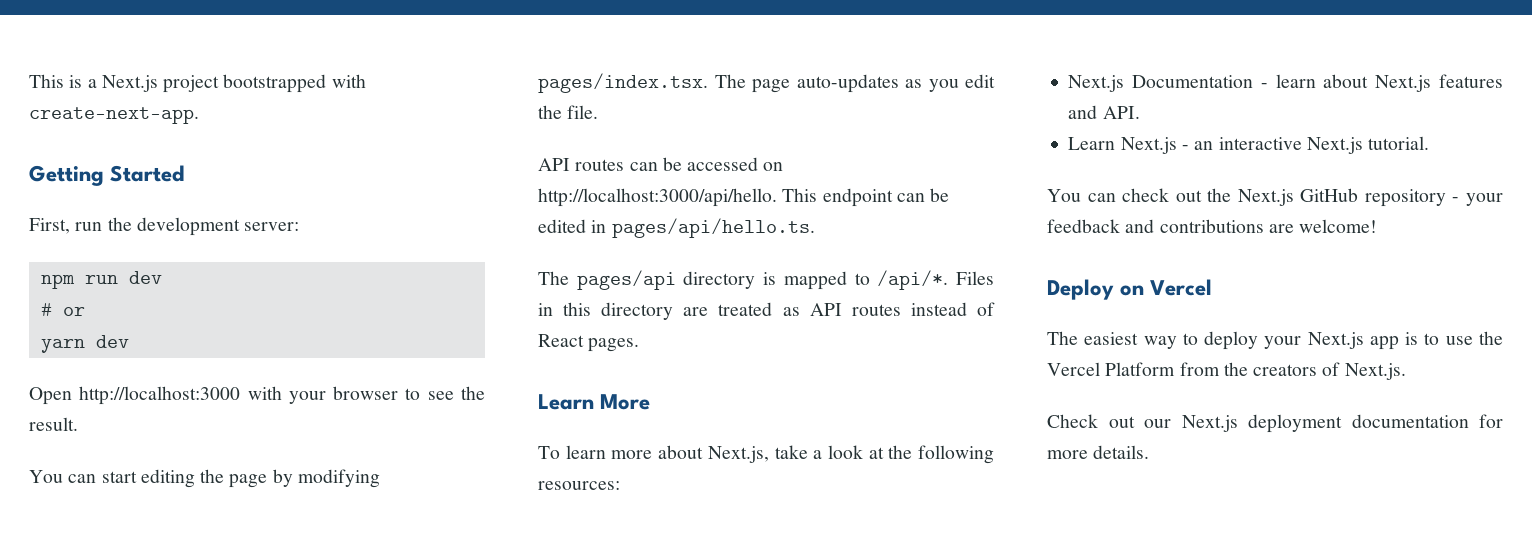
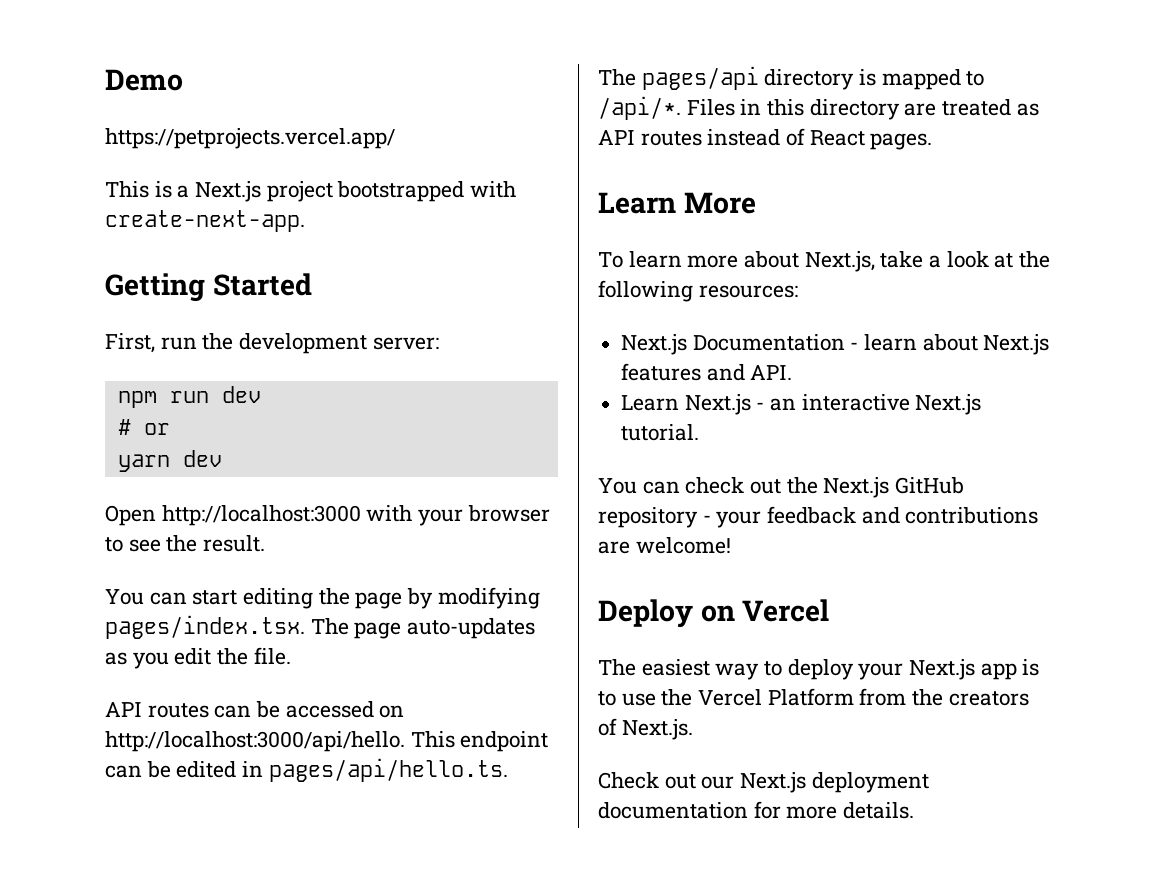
(29, 81) none -> [105,69,183,91] [105,128,395,149] Demo // https://petprojects.vercel.app/ //

